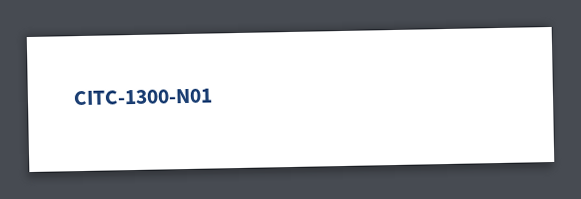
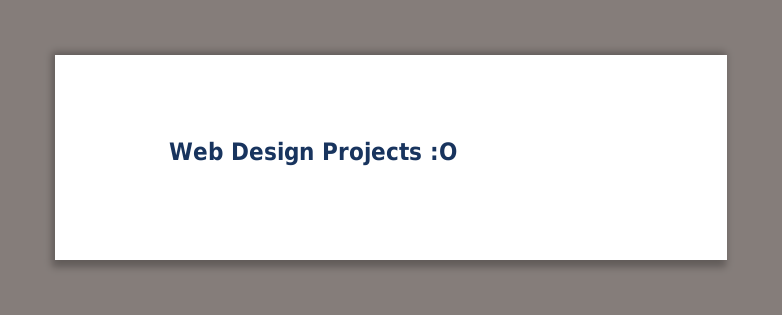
[73,88,213,106] CITC-1300-N01 -> [169,141,457,166] Web Design Projects :O

